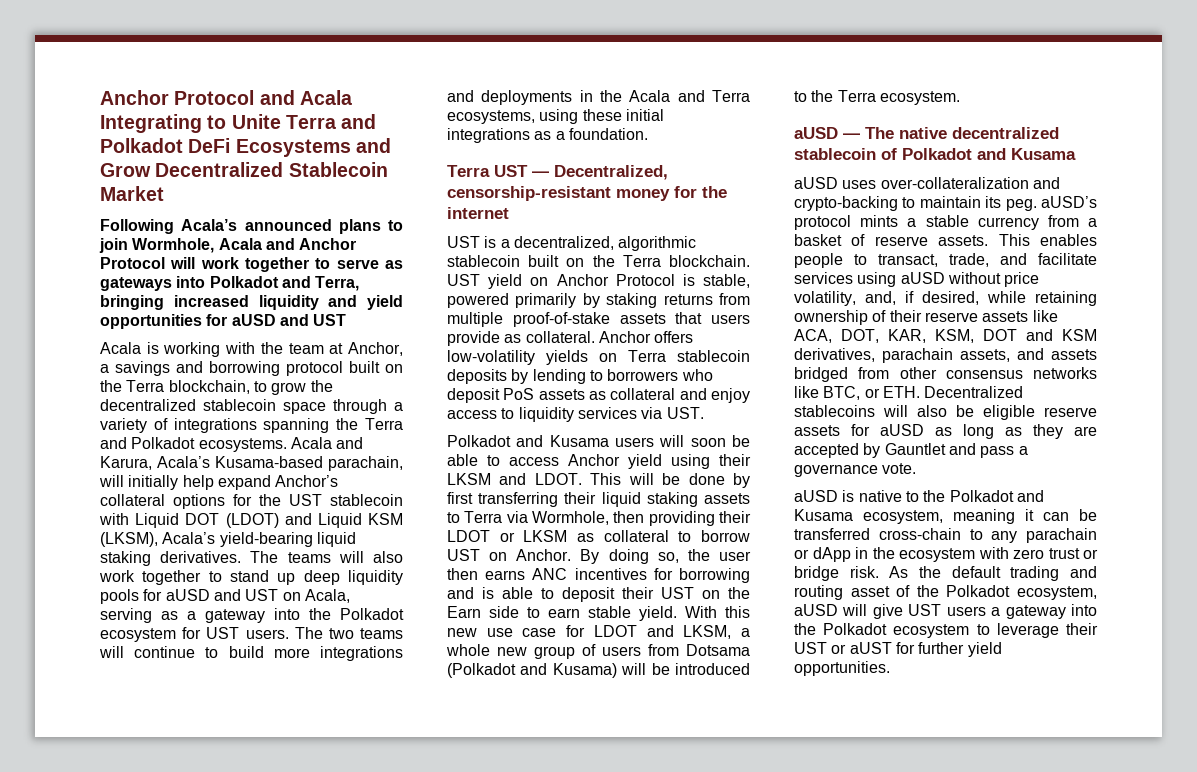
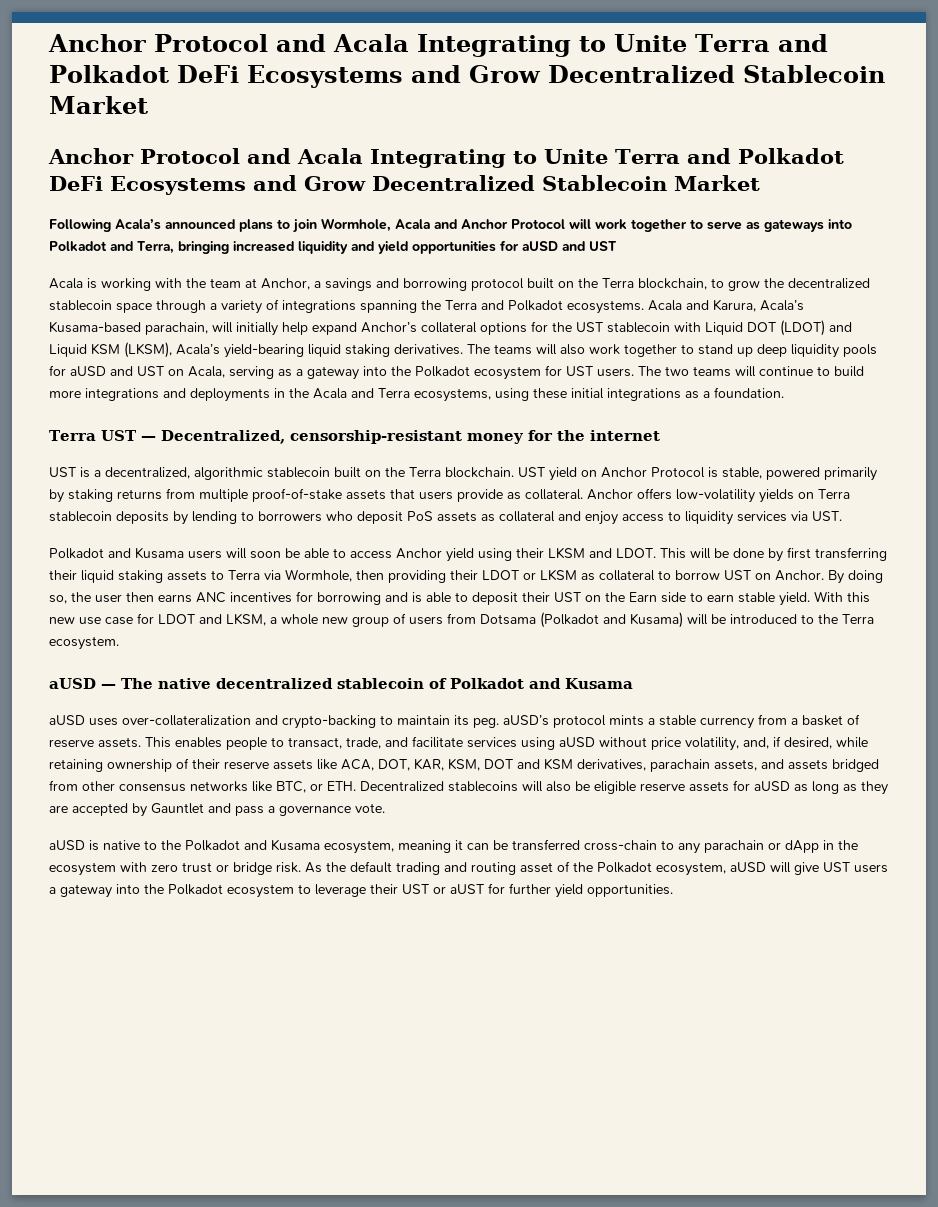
(164, 193) none -> [48,148,844,168] [49,175,760,195] // Anchor Protocol and Acala Integrating to Unite Terra and Polkadot DeFi Ecosystems and Grow Decentralized Stablecoin Market

